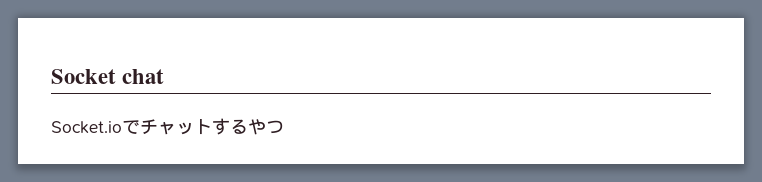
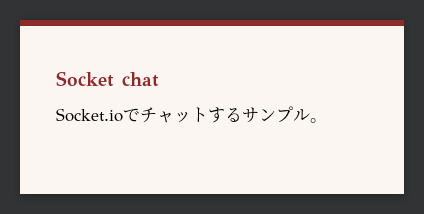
[248,119,284,135] やつ -> [242,106,327,123] サンプル。

